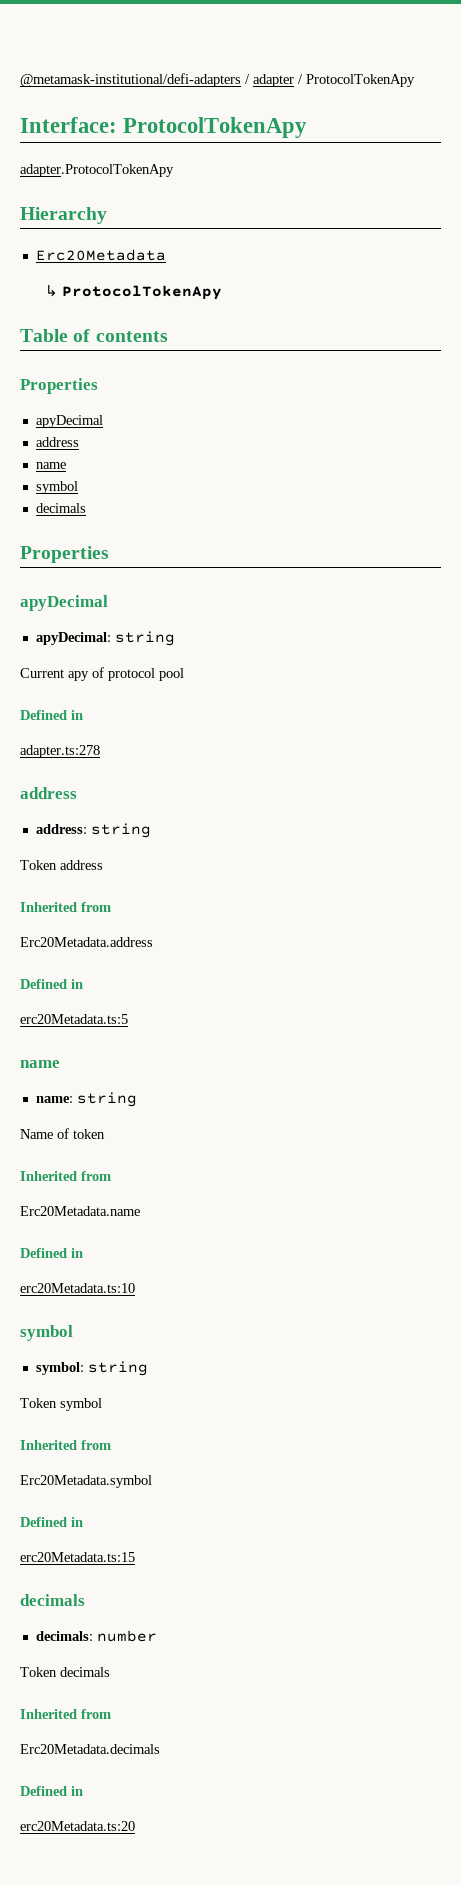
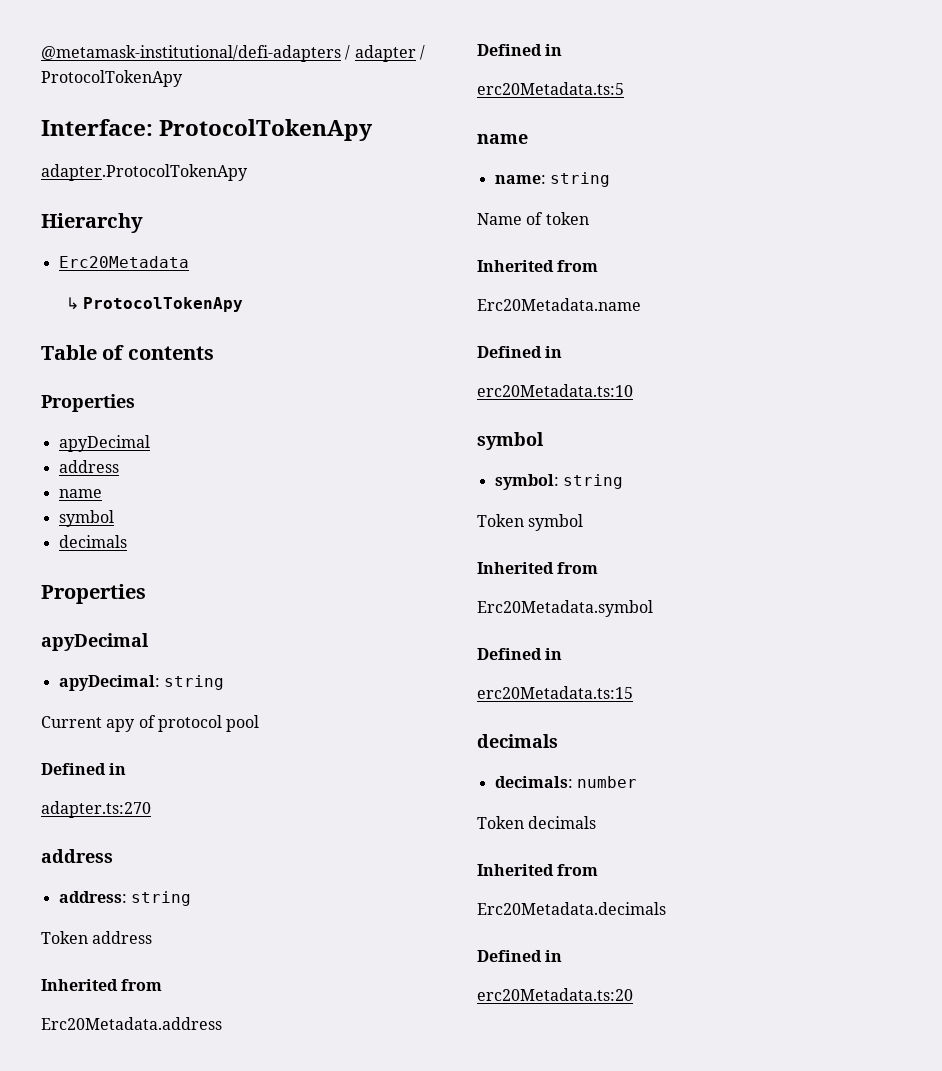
[20,745,100,758] adapter.ts:278 -> [41,801,151,818] adapter.ts:270

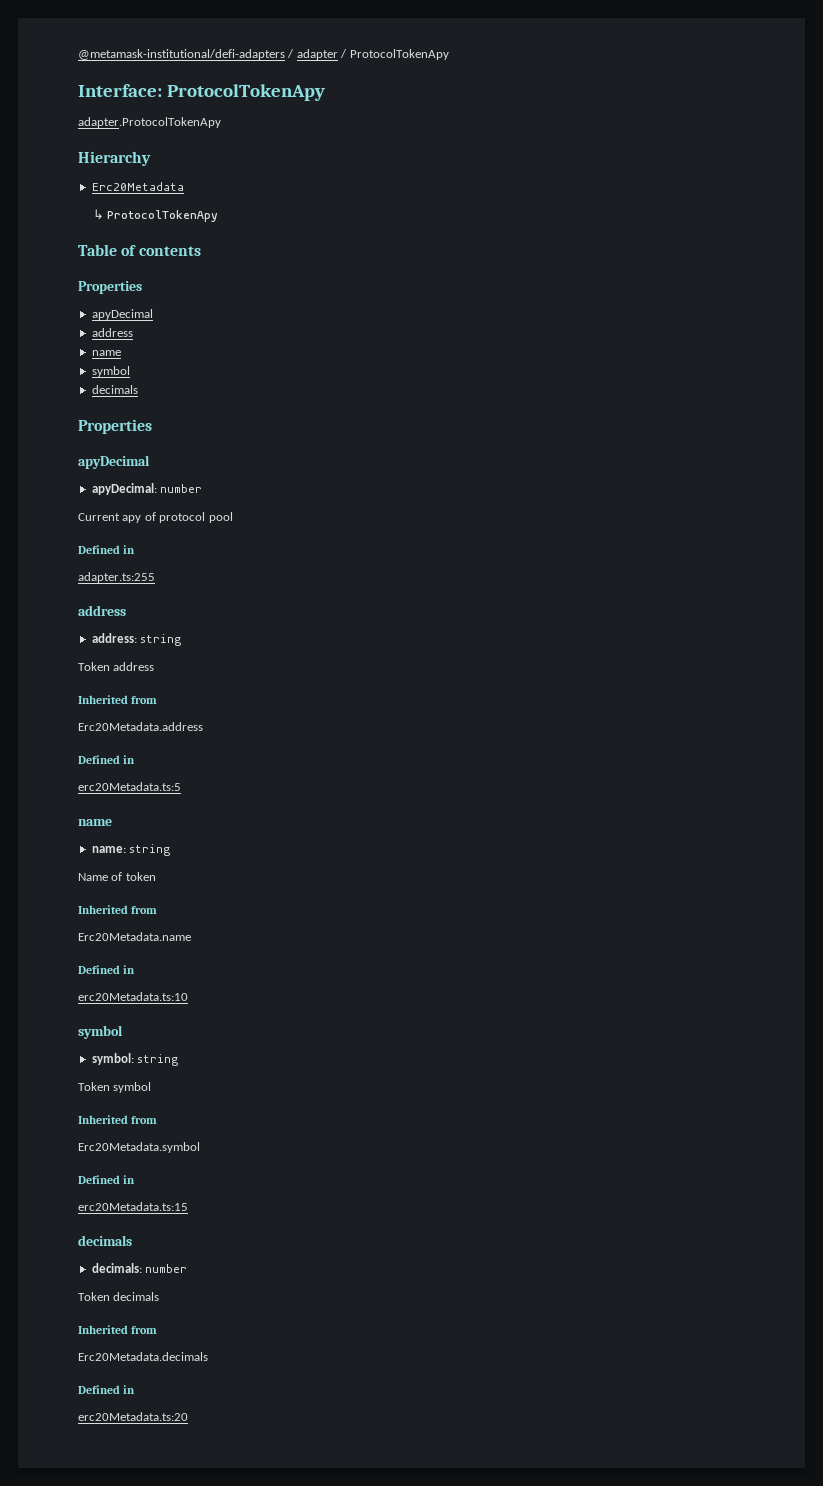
[163,675,224,690] string -> [160,484,203,493] number
[41,801,151,818] adapter.ts:270 -> [78,572,155,583] adapter.ts:255

